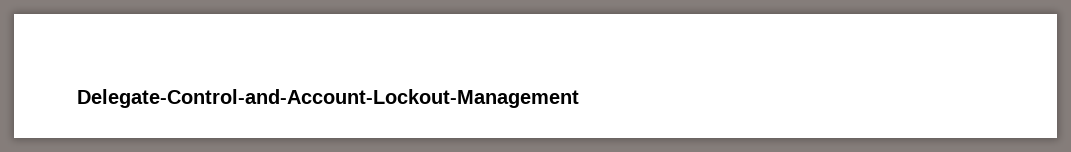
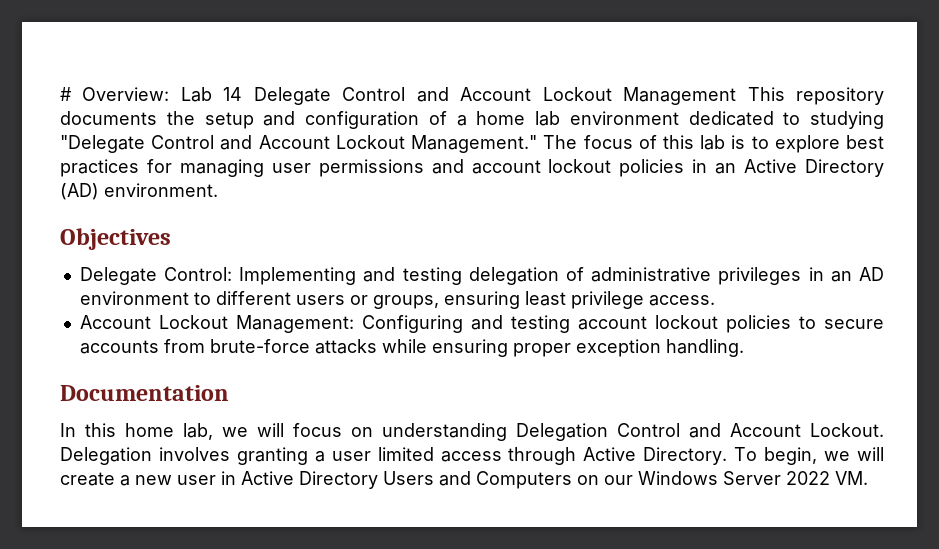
[77,89,579,108] Delegate-Control-and-Account-Lockout-Management -> [60,87,884,105] [60,111,884,129] [60,135,884,153] [60,159,884,177] [60,183,218,200] [60,228,171,250] [79,267,885,285] [79,291,715,309] [79,315,884,333] [79,339,744,357] [60,385,229,401] [60,423,884,441] [60,447,884,465] [60,471,868,489] # Overview: Lab 14 Delegate Control and Account Lockout Management This repository documents the setup and configuration of a home lab environment dedicated to studying "Delegate Control and Account Lockout Management." The focus of this lab is to explore best practices for managing user permissions and account lockout policies in an Active Directory (AD) environment. // Objectives // Delegate Control: Implementing and testing delegation of administrative privileges in an AD environment to different users or groups, ensuring least privilege access. // Account Lockout Management: Configuring and testing account lockout policies to secure accounts from brute-force attacks while ensuring proper exception handling. // Documentation // In this home lab, we will focus on understanding Delegation Control and Account Lockout. Delegation involves granting a user limited access through Active Directory. To begin, we will create a new user in Active Directory Users and Computers on our Windows Server 2022 VM.

